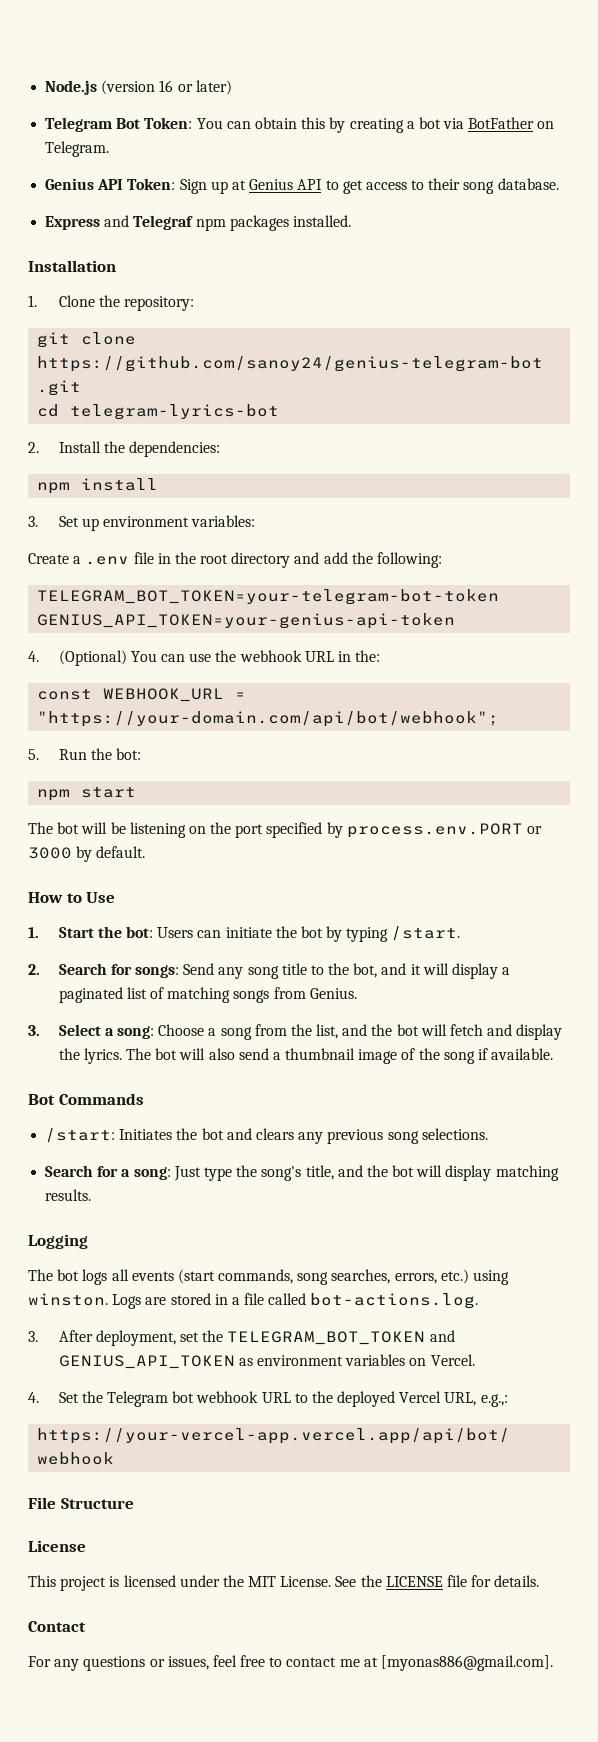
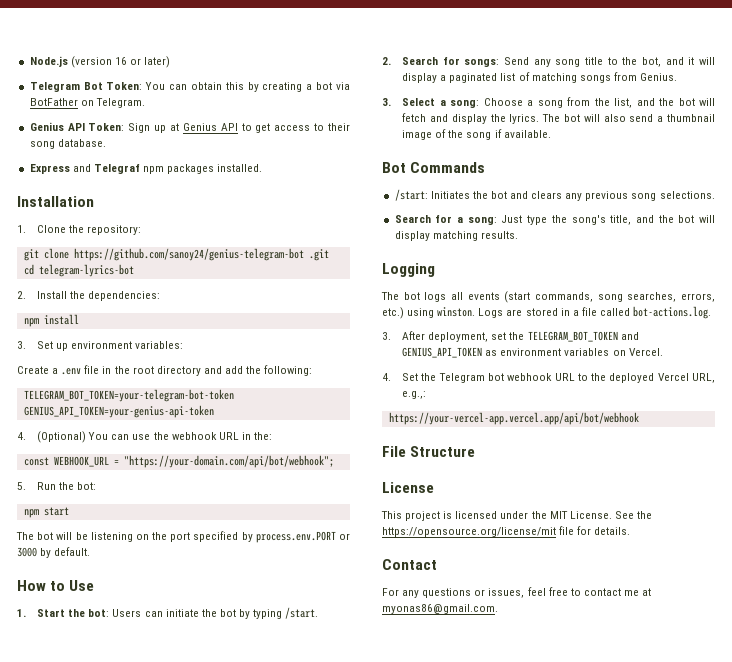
[385,1576,443,1587] LICENSE -> [382,527,556,537] https://opensource.org/license/mit
[381,1655,554,1671] [myonas886@gmail.com]. -> [382,604,498,614] myonas86@gmail.com.

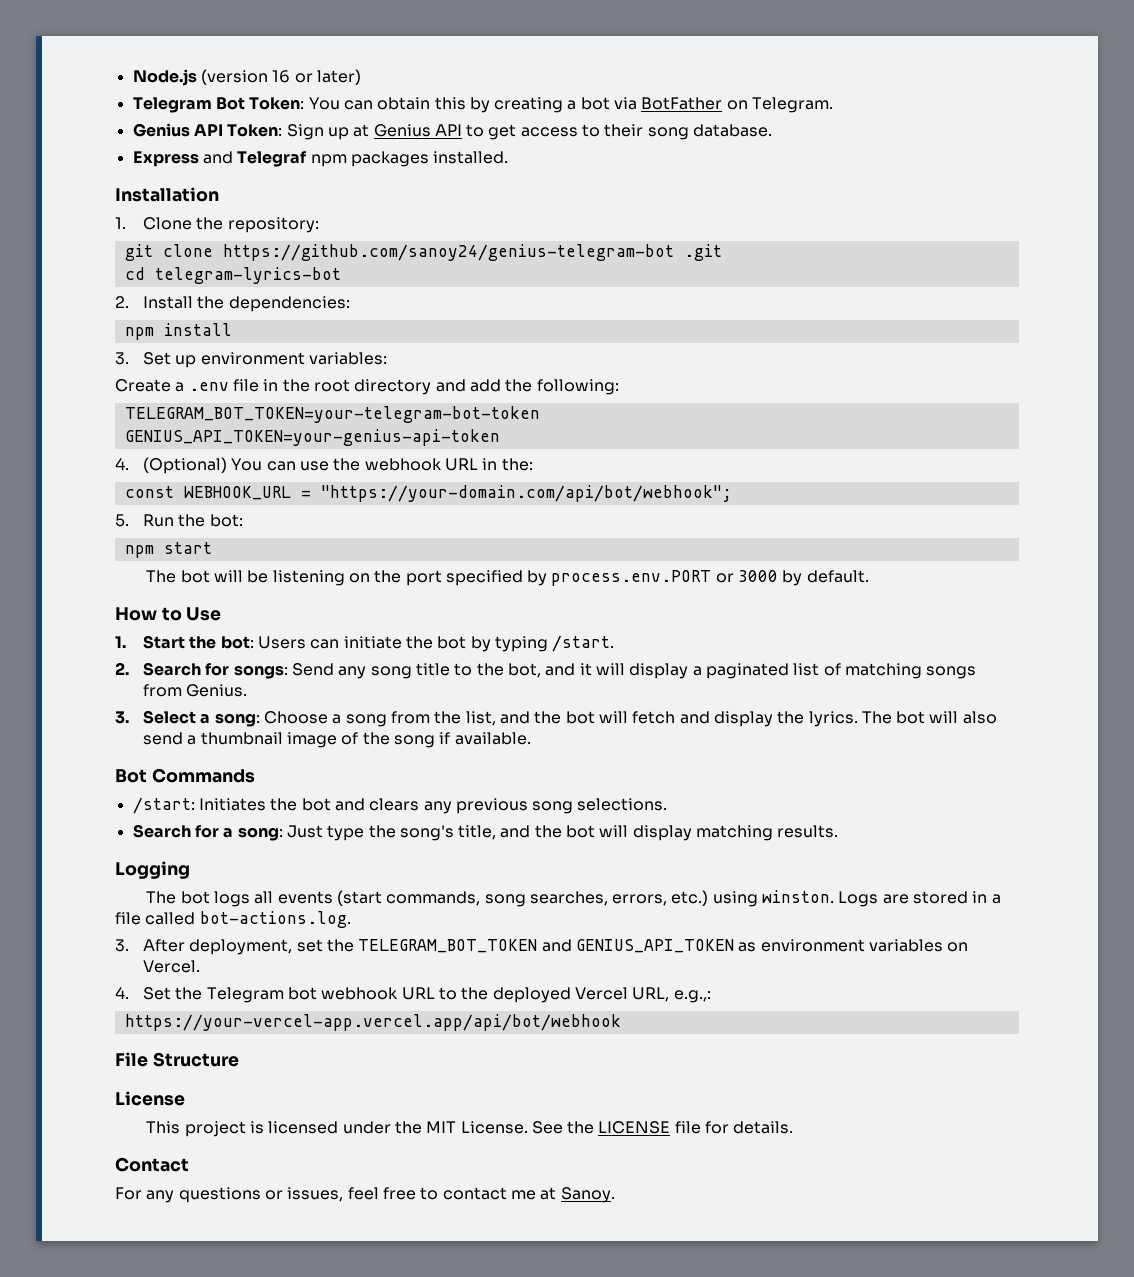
[382,527,556,537] https://opensource.org/license/mit -> [598,1121,671,1134] LICENSE
[382,604,498,614] myonas86@gmail.com. -> [560,1187,615,1203] Sanoy.

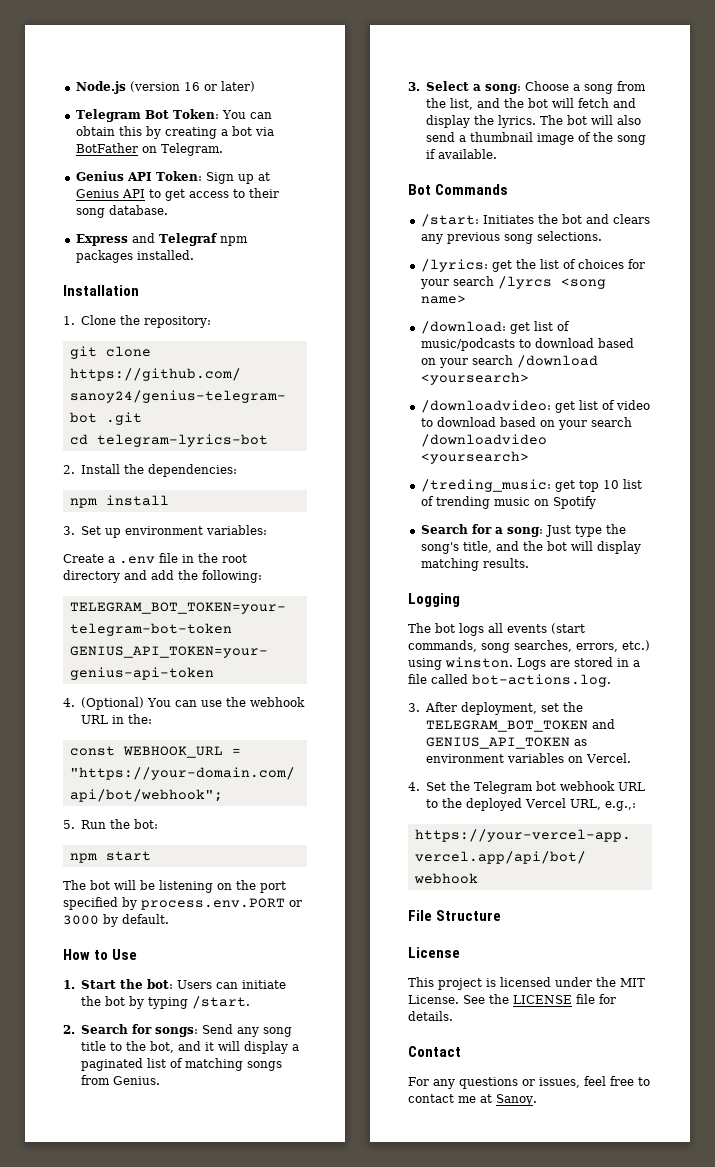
(668, 804) none -> [420,259,645,272] [419,276,606,289] [420,295,466,304] [420,321,570,334] [420,338,634,351] [420,355,598,368] [420,372,529,385] [420,400,650,413] [420,417,632,430] [420,434,547,447] [420,451,529,464] [420,479,642,492] [420,496,596,509] // /lyrics: get the list of choices for your search /lyrcs <song name> // /download: get list of music/podcasts to download based on your search /download <yoursearch> // /downloadvideo: get list of video to download based on your search /downloadvideo <yoursearch> // /treding_music: get top 10 list of trending music on Spotify

